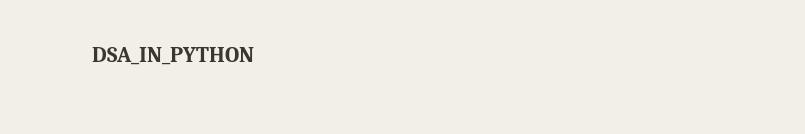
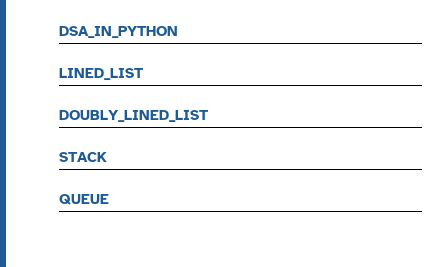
(254, 56) none -> [59,68,144,80] [59,110,209,122] [59,152,107,162] [59,194,109,205] // LINED_LIST // DOUBLY_LINED_LIST // STACK // QUEUE

